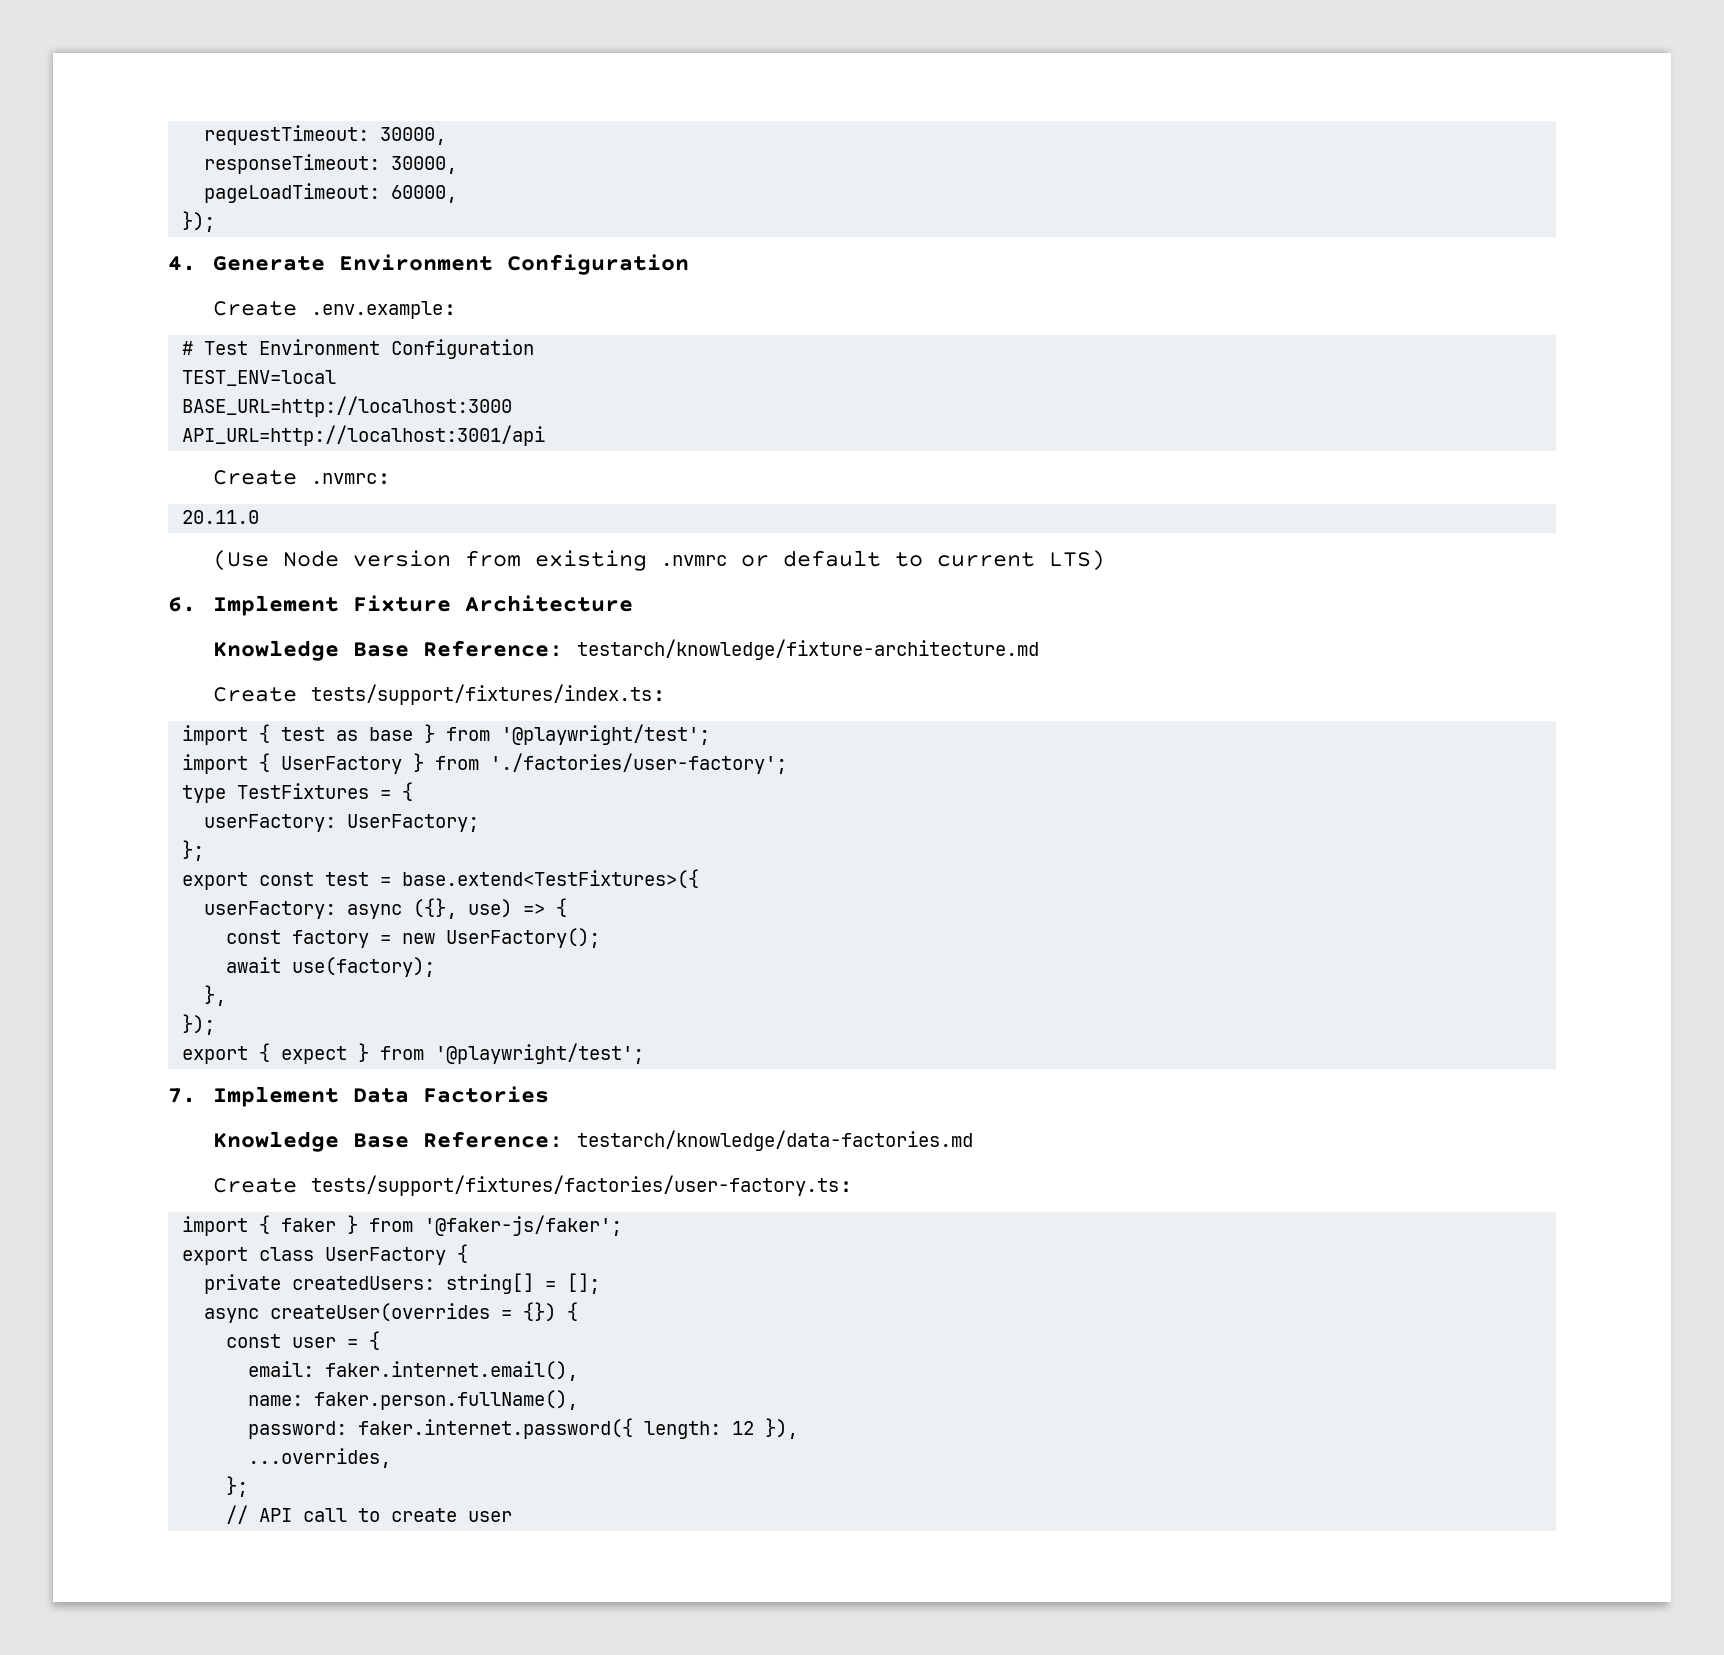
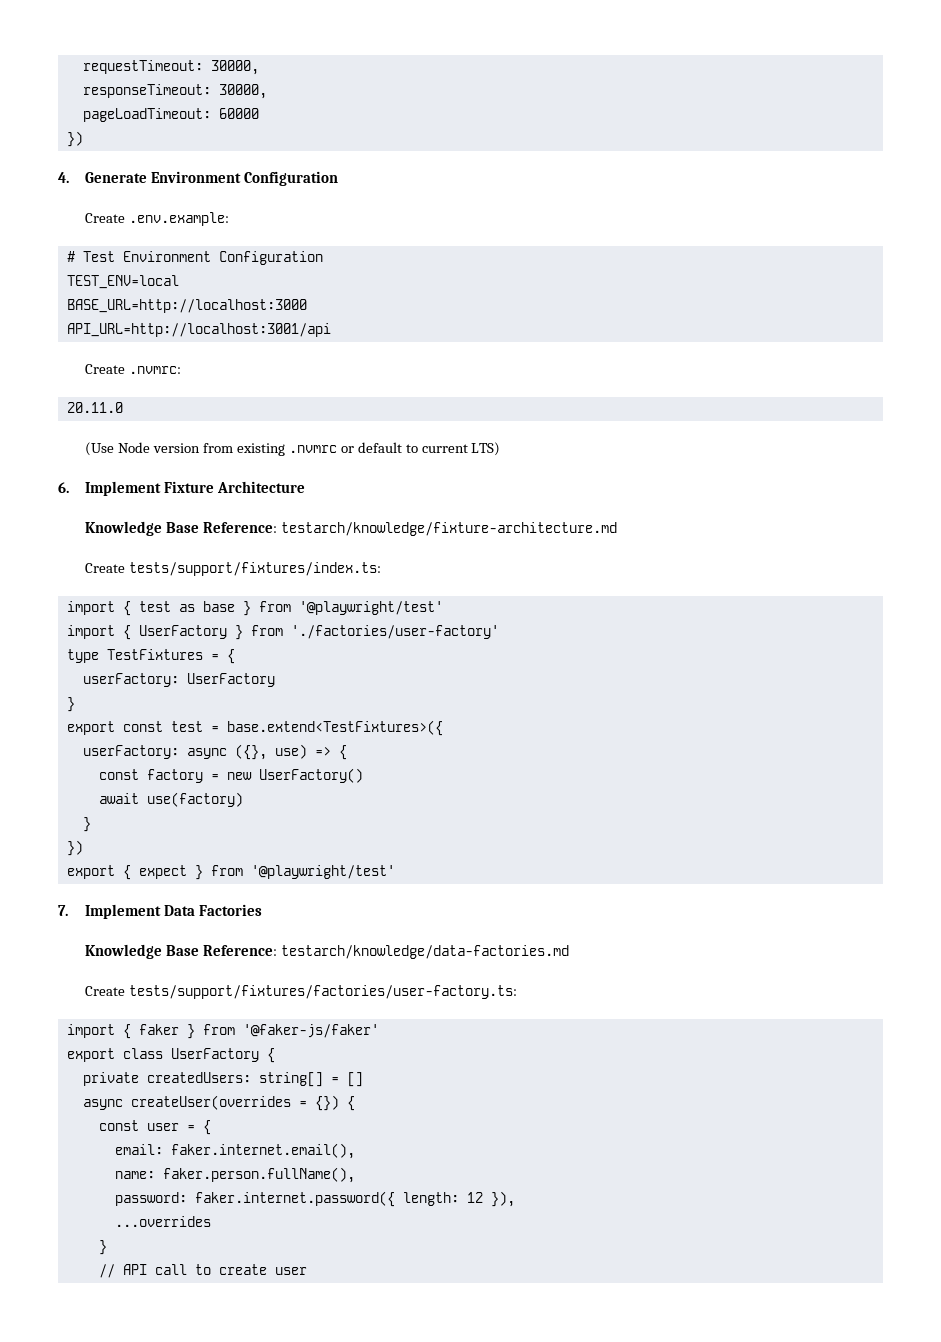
[391,185,458,203] [182,211,216,232] 60000, // }); -> [218,108,259,119] [66,131,83,147] 60000 // })
[501,724,711,745] '@playwright/test'; -> [298,601,443,615] '@playwright/test'
[490,753,788,774] './factories/user-factory'; -> [290,625,499,639] './factories/user-factory'
[347,814,480,832] [182,840,205,861] UserFactory; // }; -> [186,673,275,687] [66,697,75,712] UserFactory // }
[446,928,601,948] UserFactory(); -> [258,768,363,783] UserFactory()
[292,957,436,977] [204,985,227,1006] [182,1014,216,1035] use(factory); // }, // }); -> [146,792,243,807] [82,817,91,832] [66,840,83,856] use(factory) // } // })
[435,1043,645,1064] '@playwright/test'; -> [250,865,395,879] '@playwright/test'
[424,1215,623,1236] '@faker-js/faker'; -> [242,1024,379,1038] '@faker-js/faker'
[567,1273,601,1294] []; -> [346,1072,363,1087] []
[248,1448,392,1468] [226,1476,249,1497] ...overrides, // }; -> [114,1216,211,1227] [98,1240,107,1255] ...overrides // }

